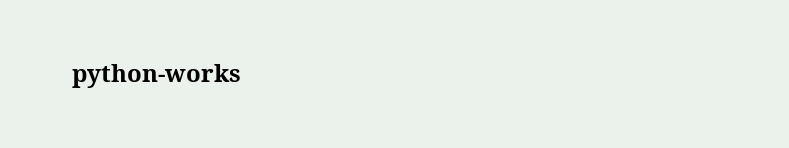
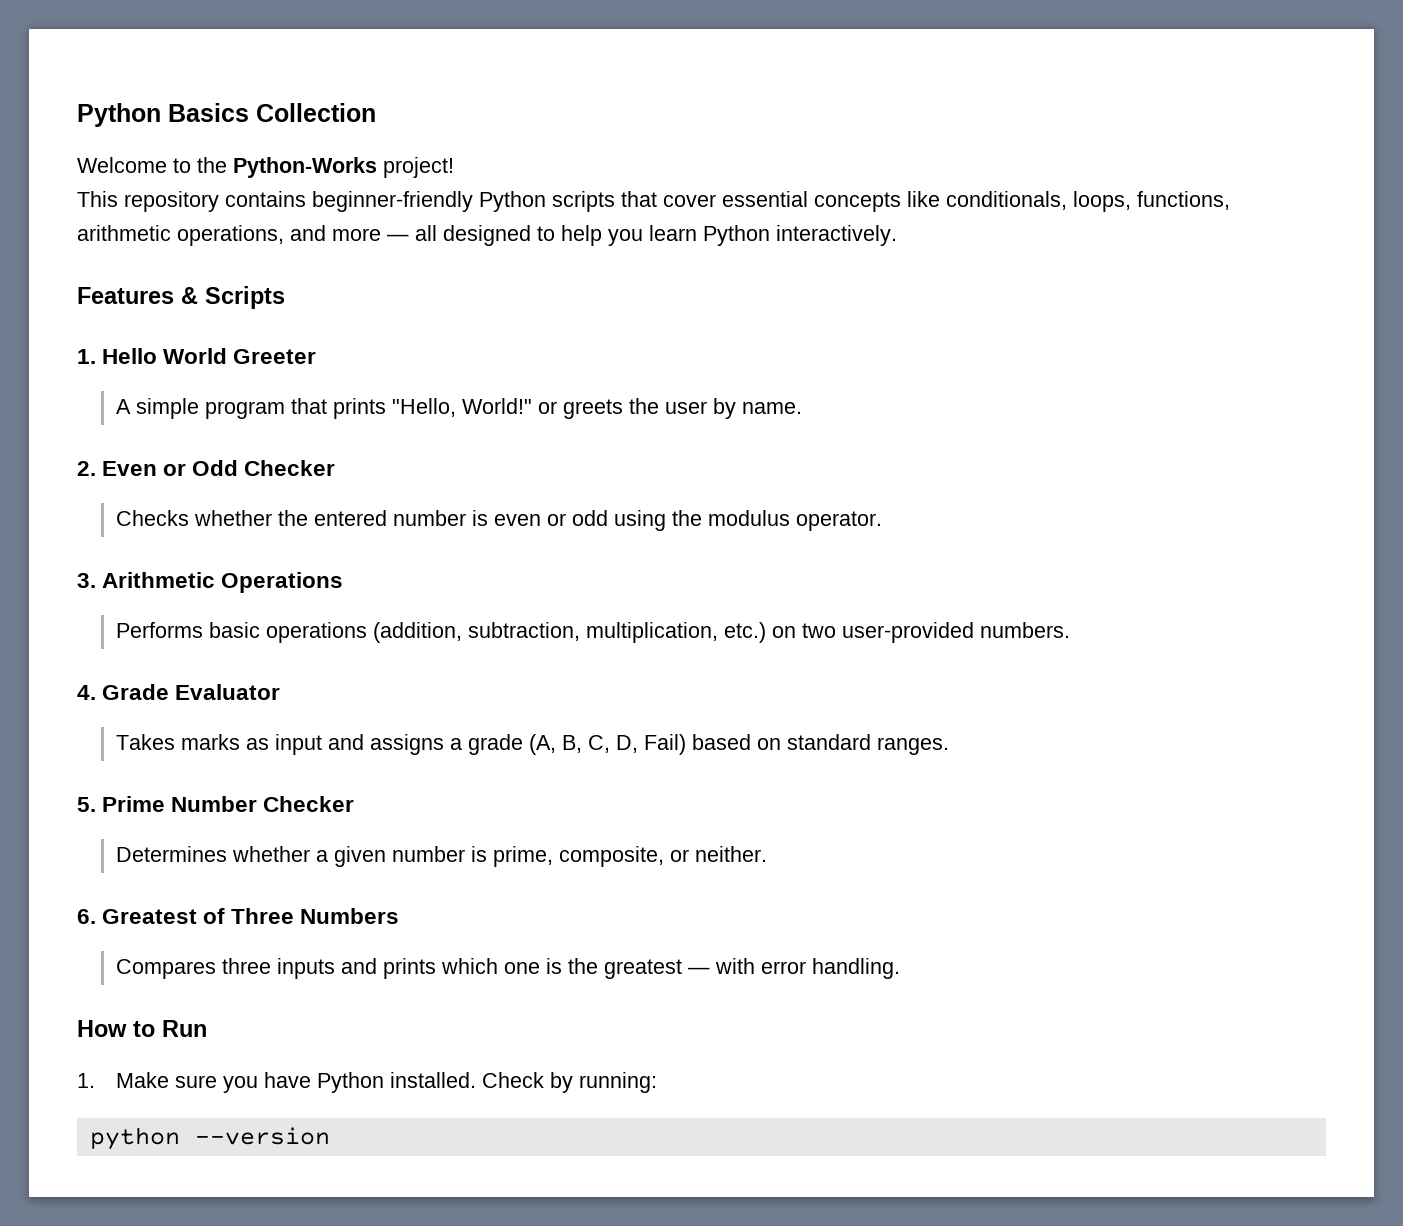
[72,64,241,88] python-works -> [77,103,376,127] [77,157,454,178] [77,191,1230,212] [77,225,897,246] [77,286,285,309] [77,348,317,364] [116,398,803,419] [77,460,336,476] [116,510,883,531] [77,572,344,593] [116,622,1071,643] [77,684,281,700] [116,734,950,755] [77,796,355,812] [116,846,768,867] [77,908,400,924] [116,958,901,979] [77,1020,207,1037] [77,1072,658,1093] [89,1127,330,1150] Python Basics Collection // Welcome to the Python-Works project! // This repository contains beginner-friendly Python scripts that cover essential concepts like conditionals, loops, functions, arithmetic operations, and more — all designed to help you learn Python interactively. // Features & Scripts // 1. Hello World Greeter // A simple program that prints "Hello, World!" or greets the user by name. // 2. Even or Odd Checker // Checks whether the entered number is even or odd using the modulus operator. // 3. Arithmetic Operations // Performs basic operations (addition, subtraction, multiplication, etc.) on two user-provided numbers. // 4. Grade Evaluator // Takes marks as input and assigns a grade (A, B, C, D, Fail) based on standard ranges. // 5. Prime Number Checker // Determines whether a given number is prime, composite, or neither. // 6. Greatest of Three Numbers // Compares three inputs and prints which one is the greatest — with error handling. // How to Run // 1. Make sure you have Python installed. Check by running: // python --version

